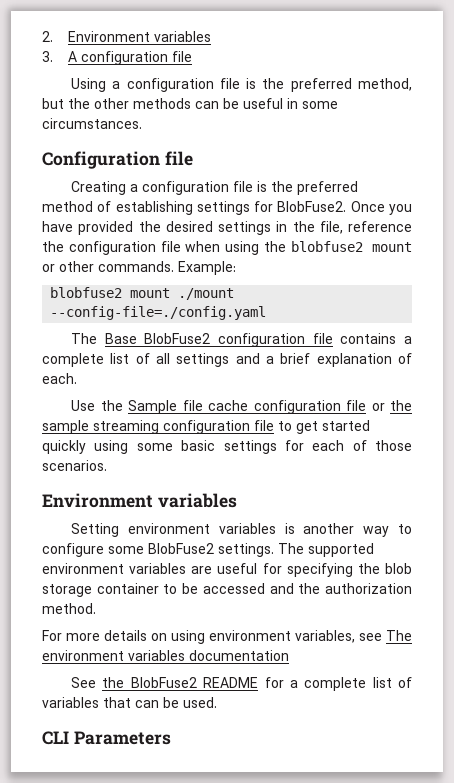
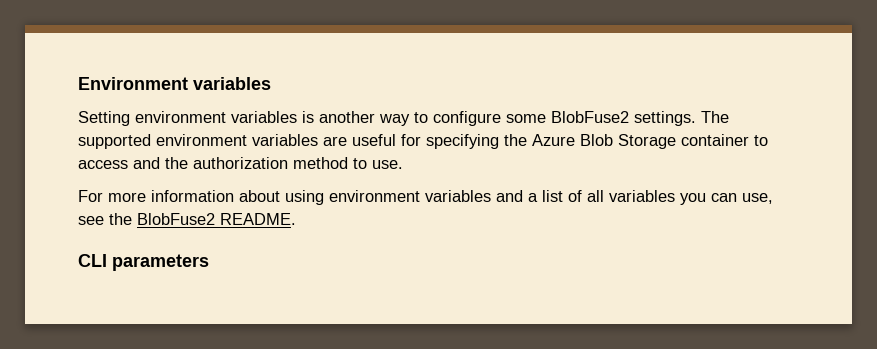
[42,31,212,42] [42,51,193,65] [71,78,412,92] [42,98,338,109] [42,118,142,129] [42,151,193,169] [71,181,359,195] [42,201,412,215] [42,221,412,235] [42,241,412,255] [42,261,236,275] [50,287,235,300] [50,306,267,320] [71,333,412,347] [42,353,412,367] [42,373,77,384] [71,400,412,414] [42,420,370,434] [42,440,412,454] [42,460,107,471] 2. Environment variables // 3. A configuration file // Using a configuration file is the preferred method, but the other methods can be useful in some circumstances. // Configuration file // Creating a configuration file is the preferred method of establishing settings for BlobFuse2. Once you have provided the desired settings in the file, reference the configuration file when using the blobfuse2 mount or other commands. Example: // blobfuse2 mount ./mount --config-file=./config.yaml // The Base BlobFuse2 configuration file contains a complete list of all settings and a brief explanation of each. // Use the Sample file cache configuration file or the sample streaming configuration file to get started quickly using some basic settings for each of those scenarios. // -> (78, 83) none
[385,563,412,574] [42,583,413,597] [42,603,96,614] [42,630,412,644] [42,650,289,661] [71,677,412,691] [42,697,217,708] blob storage container to be accessed and the authorization method. // For more details on using environment variables, see The environment variables documentation // See the BlobFuse2 README for a complete list of variables that can be used. -> [532,134,768,149] [78,157,403,169] [78,190,773,205] [78,213,296,225] Azure Blob Storage container to access and the authorization method to use. // For more information about using environment variables and a list of all variables you can use, see the BlobFuse2 README.
[73,731,171,745] Parameters -> [112,254,209,271] parameters

